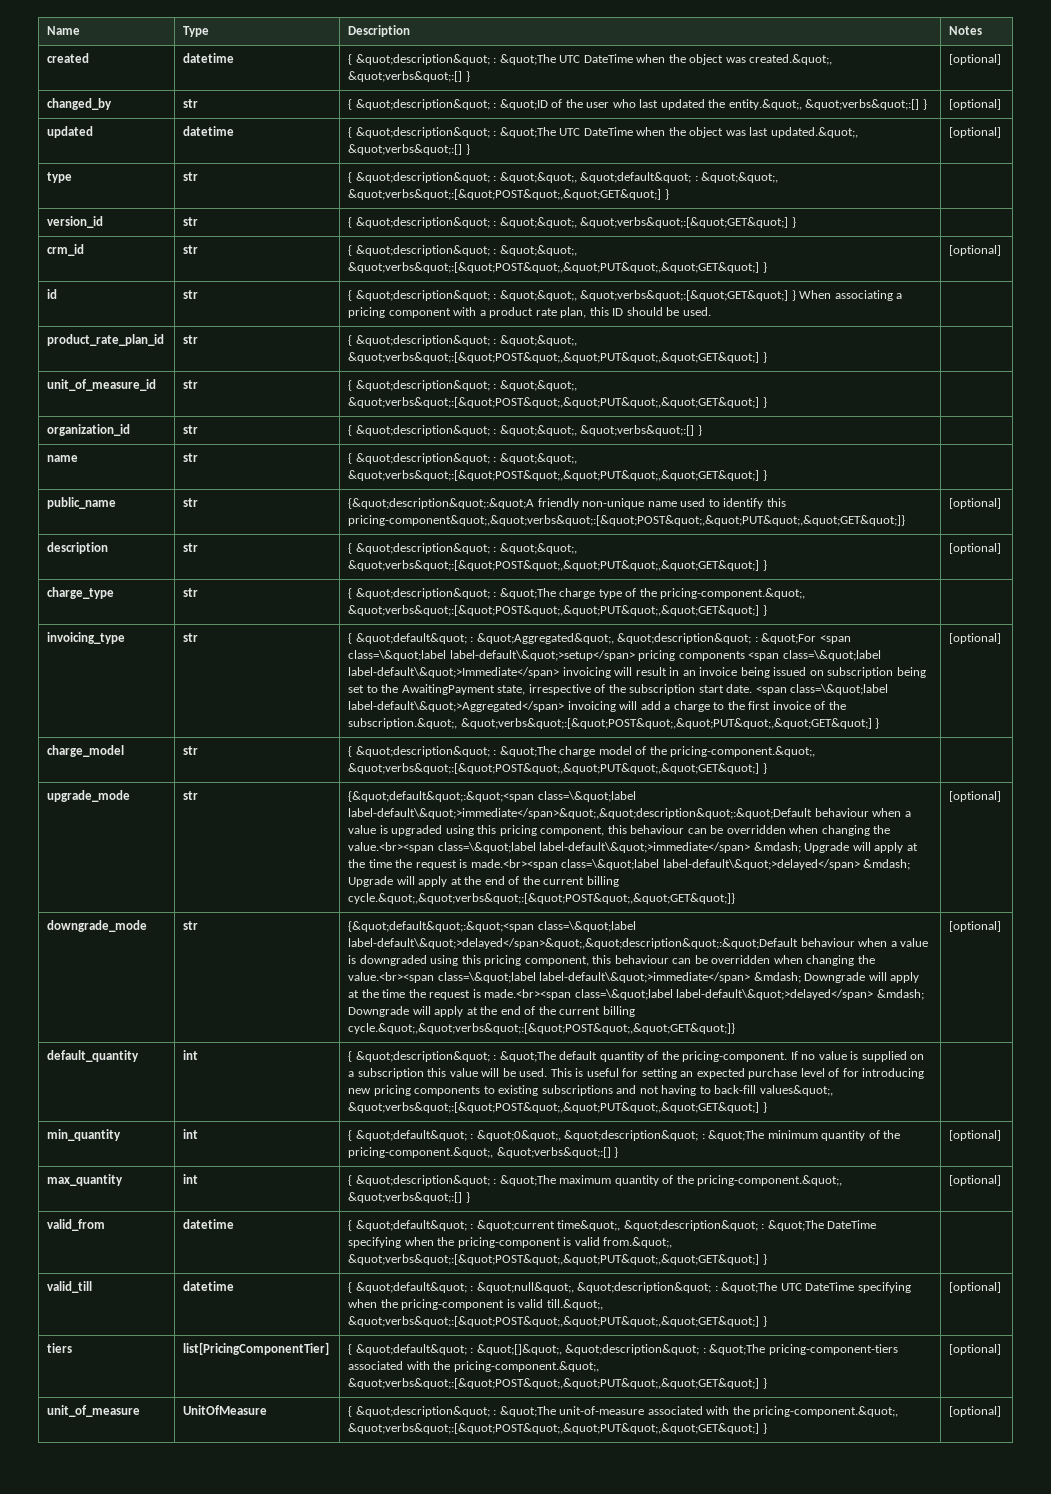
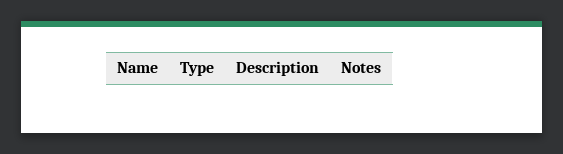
[47,53,90,63] [183,53,235,63] [348,54,833,65] [348,71,470,82] [949,54,1002,65] [47,98,113,110] [183,99,199,108] [348,99,927,110] [949,99,1002,110] [47,126,94,138] [183,126,235,136] [348,127,858,138] [348,144,470,155] [949,127,1002,138] [47,172,73,183] [183,172,199,181] [348,172,779,183] [348,189,669,200] [47,216,104,228] [183,217,199,226] [348,217,796,228] [47,244,85,256] [183,245,199,254] [348,245,577,256] [348,262,767,273] [949,245,1002,256] [47,289,58,299] [183,290,199,299] [348,290,903,301] [348,307,711,318] [47,334,165,346] [183,335,199,344] [348,335,577,346] [348,352,767,363] [47,379,157,391] [183,380,199,389] [348,380,577,391] [348,397,767,408] [47,424,131,436] [183,425,199,434] [348,425,702,436] [47,455,79,462] [183,453,199,462] [348,453,577,464] [348,470,767,481] [47,497,117,509] [183,498,199,507] [348,498,786,509] [348,515,906,526] [949,498,1002,509] [47,542,109,554] [183,543,199,552] [348,543,577,554] [348,560,767,571] [949,543,1002,554] [47,587,115,599] [183,588,199,597] [348,588,806,599] [348,605,767,616] [47,632,126,644] [183,633,199,642] [348,633,851,644] [348,650,881,661] [348,667,926,678] [348,684,889,695] [348,701,846,712] [348,718,880,729] [949,633,1002,644] [47,745,125,757] [183,746,199,755] [348,746,816,757] [348,763,767,774] [47,790,131,802] [183,791,199,800] [348,791,636,802] [348,808,911,819] [348,825,891,836] [348,842,918,853] [348,859,911,870] [348,876,619,887] [348,893,736,904] [949,791,1002,802] [47,920,148,932] [183,921,199,930] [348,921,636,932] [348,938,929,949] [348,955,875,966] [348,972,920,983] [348,989,924,1000] [348,1006,635,1017] [348,1023,736,1034] [949,921,1002,932] [47,1050,140,1062] [183,1050,199,1060] [348,1051,925,1062] [348,1068,925,1079] [348,1085,833,1096] [348,1102,767,1113] [47,1129,122,1141] [183,1129,199,1139] [348,1130,901,1141] [348,1147,619,1158] [949,1130,1002,1141] [47,1174,124,1186] [183,1174,199,1184] [348,1175,843,1186] [348,1192,470,1203] [949,1175,1002,1186] [47,1219,106,1231] [183,1219,235,1229] [348,1220,877,1231] [348,1237,673,1248] [348,1254,767,1265] [47,1281,93,1293] [183,1281,235,1291] [348,1282,911,1293] [348,1299,603,1310] [348,1316,767,1327] [949,1282,1002,1293] [47,1343,73,1353] [183,1342,330,1355] [348,1344,898,1355] [348,1361,599,1372] [348,1378,767,1389] [949,1344,1002,1355] [47,1405,141,1417] [183,1405,268,1415] [348,1406,899,1417] [348,1423,767,1434] [949,1406,1002,1417] // created | datetime | { &quot;description&quot; : &quot;The UTC DateTime when the object was created.&quot;, &quot;verbs&quot;:[] } | [optional] // changed_by | str | { &quot;description&quot; : &quot;ID of the user who last updated the entity.&quot;, &quot;verbs&quot;:[] } | [optional] // updated | datetime | { &quot;description&quot; : &quot;The UTC DateTime when the object was last updated.&quot;, &quot;verbs&quot;:[] } | [optional] // type | str | { &quot;description&quot; : &quot;&quot;, &quot;default&quot; : &quot;&quot;, &quot;verbs&quot;:[&quot;POST&quot;,&quot;GET&quot;] } | // version_id | str | { &quot;description&quot; : &quot;&quot;, &quot;verbs&quot;:[&quot;GET&quot;] } | // crm_id | str | { &quot;description&quot; : &quot;&quot;, &quot;verbs&quot;:[&quot;POST&quot;,&quot;PUT&quot;,&quot;GET&quot;] } | [optional] // id | str | { &quot;description&quot; : &quot;&quot;, &quot;verbs&quot;:[&quot;GET&quot;] } When associating a pricing component with a product rate plan, this ID should be used. | // product_rate_plan_id | str | { &quot;description&quot; : &quot;&quot;, &quot;verbs&quot;:[&quot;POST&quot;,&quot;PUT&quot;,&quot;GET&quot;] } | // unit_of_measure_id | str | { &quot;description&quot; : &quot;&quot;, &quot;verbs&quot;:[&quot;POST&quot;,&quot;PUT&quot;,&quot;GET&quot;] } | // organization_id | str | { &quot;description&quot; : &quot;&quot;, &quot;verbs&quot;:[] } | // name | str | { &quot;description&quot; : &quot;&quot;, &quot;verbs&quot;:[&quot;POST&quot;,&quot;PUT&quot;,&quot;GET&quot;] } | // public_name | str | {&quot;description&quot;:&quot;A friendly non-unique name used to identify this pricing-component&quot;,&quot;verbs&quot;:[&quot;POST&quot;,&quot;PUT&quot;,&quot;GET&quot;]} | [optional] // description | str | { &quot;description&quot; : &quot;&quot;, &quot;verbs&quot;:[&quot;POST&quot;,&quot;PUT&quot;,&quot;GET&quot;] } | [optional] // charge_type | str | { &quot;description&quot; : &quot;The charge type of the pricing-component.&quot;, &quot;verbs&quot;:[&quot;POST&quot;,&quot;PUT&quot;,&quot;GET&quot;] } | // invoicing_type | str | { &quot;default&quot; : &quot;Aggregated&quot;, &quot;description&quot; : &quot;For <span class=\&quot;label label-default\&quot;>setup</span> pricing components <span class=\&quot;label label-default\&quot;>Immediate</span> invoicing will result in an invoice being issued on subscription being set to the AwaitingPayment state, irrespective of the subscription start date. <span class=\&quot;label label-default\&quot;>Aggregated</span> invoicing will add a charge to the first invoice of the subscription.&quot;, &quot;verbs&quot;:[&quot;POST&quot;,&quot;PUT&quot;,&quot;GET&quot;] } | [optional] // charge_model | str | { &quot;description&quot; : &quot;The charge model of the pricing-component.&quot;, &quot;verbs&quot;:[&quot;POST&quot;,&quot;PUT&quot;,&quot;GET&quot;] } | // upgrade_mode | str | {&quot;default&quot;:&quot;<span class=\&quot;label label-default\&quot;>immediate</span>&quot;,&quot;description&quot;:&quot;Default behaviour when a value is upgraded using this pricing component, this behaviour can be overridden when changing the value.<br><span class=\&quot;label label-default\&quot;>immediate</span> &mdash; Upgrade will apply at the time the request is made.<br><span class=\&quot;label label-default\&quot;>delayed</span> &mdash; Upgrade will apply at the end of the current billing cycle.&quot;,&quot;verbs&quot;:[&quot;POST&quot;,&quot;GET&quot;]} | [optional] // downgrade_mode | str | {&quot;default&quot;:&quot;<span class=\&quot;label label-default\&quot;>delayed</span>&quot;,&quot;description&quot;:&quot;Default behaviour when a value is downgraded using this pricing component, this behaviour can be overridden when changing the value.<br><span class=\&quot;label label-default\&quot;>immediate</span> &mdash; Downgrade will apply at the time the request is made.<br><span class=\&quot;label label-default\&quot;>delayed</span> &mdash; Downgrade will apply at the end of the current billing cycle.&quot;,&quot;verbs&quot;:[&quot;POST&quot;,&quot;GET&quot;]} | [optional] // default_quantity | int | { &quot;description&quot; : &quot;The default quantity of the pricing-component. If no value is supplied on a subscription this value will be used. This is useful for setting an expected purchase level of for introducing new pricing components to existing subscriptions and not having to back-fill values&quot;, &quot;verbs&quot;:[&quot;POST&quot;,&quot;PUT&quot;,&quot;GET&quot;] } | // min_quantity | int | { &quot;default&quot; : &quot;0&quot;, &quot;description&quot; : &quot;The minimum quantity of the pricing-component.&quot;, &quot;verbs&quot;:[] } | [optional] // max_quantity | int | { &quot;description&quot; : &quot;The maximum quantity of the pricing-component.&quot;, &quot;verbs&quot;:[] } | [optional] // valid_from | datetime | { &quot;default&quot; : &quot;current time&quot;, &quot;description&quot; : &quot;The DateTime specifying when the pricing-component is valid from.&quot;, &quot;verbs&quot;:[&quot;POST&quot;,&quot;PUT&quot;,&quot;GET&quot;] } | // valid_till | datetime | { &quot;default&quot; : &quot;null&quot;, &quot;description&quot; : &quot;The UTC DateTime specifying when the pricing-component is valid till.&quot;, &quot;verbs&quot;:[&quot;POST&quot;,&quot;PUT&quot;,&quot;GET&quot;] } | [optional] // tiers | list[PricingComponentTier] | { &quot;default&quot; : &quot;[]&quot;, &quot;description&quot; : &quot;The pricing-component-tiers associated with the pricing-component.&quot;, &quot;verbs&quot;:[&quot;POST&quot;,&quot;PUT&quot;,&quot;GET&quot;] } | [optional] // unit_of_measure | UnitOfMeasure | { &quot;description&quot; : &quot;The unit-of-measure associated with the pricing-component.&quot;, &quot;verbs&quot;:[&quot;POST&quot;,&quot;PUT&quot;,&quot;GET&quot;] } | [optional] -> (381, 67) none

